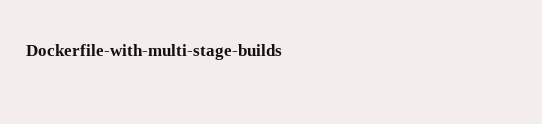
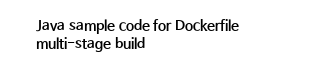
[26,44,282,60] Dockerfile-with-multi-stage-builds -> [36,19,240,34] [36,37,145,52] Java sample code for Dockerfile multi-stage build

